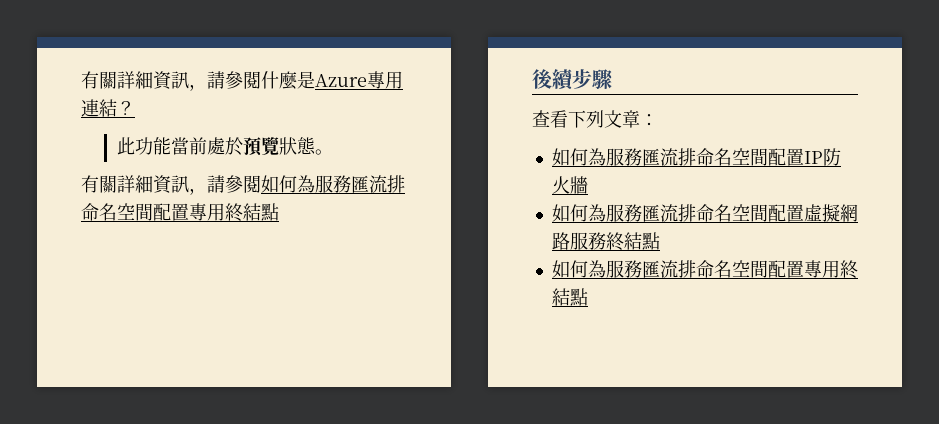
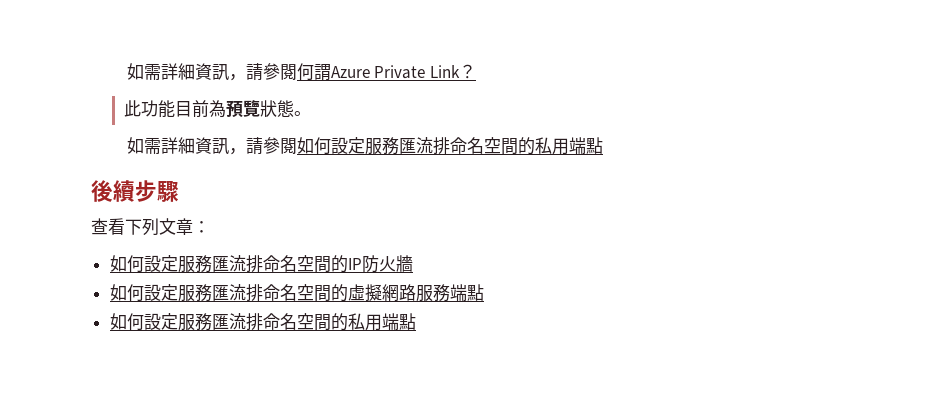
[81,71,403,91] [81,99,117,117] 有關詳細資訊，請參閱什麼是Azure專用連結 -> [126,63,460,81] 如需詳細資訊，請參閱何謂Azure Private Link
[170,137,243,156] 當前處於 -> [175,100,227,118] 目前為
[81,175,117,193] 有關 -> [126,137,161,154] 如需
[297,175,405,193] [81,203,261,222] 為服務匯流排命名空間配置專用終結 -> [330,137,586,155] 設定服務匯流排命名空間的私用端
[587,148,804,166] 為服務匯流排命名空間配置 -> [143,255,348,273] 設定服務匯流排命名空間的
[587,204,804,222] 為服務匯流排命名空間配置 -> [143,284,348,302] 設定服務匯流排命名空間的
[605,232,642,251] 終結 -> [449,284,467,301] 端
[587,260,858,279] [551,288,570,306] 為服務匯流排命名空間配置專用終結 -> [143,313,399,331] 設定服務匯流排命名空間的私用端

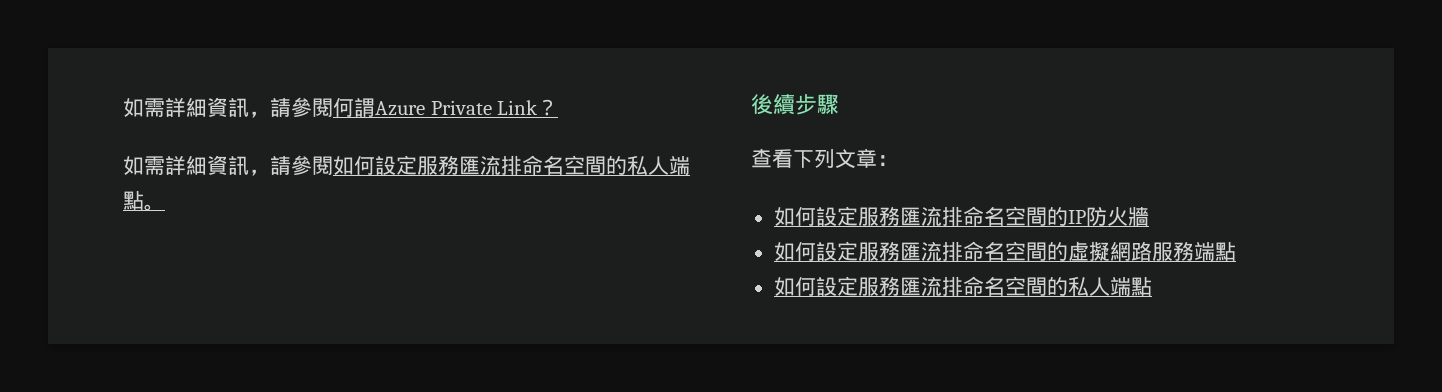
[124,100,312,118] // 此功能目前為預覽狀態。 -> (559, 107) none
[551,137,603,155] 用端點 -> [648,156,690,175] [123,191,165,211] 人端點。
[364,314,382,331] 用 -> [1088,277,1110,296] 人

